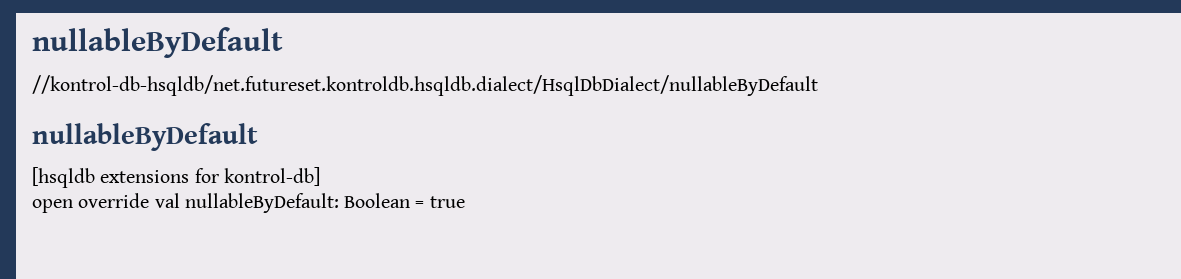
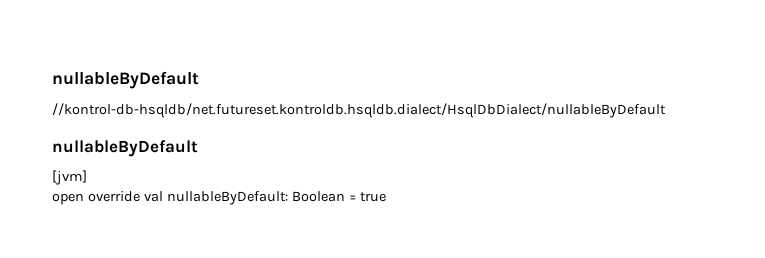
[32,167,320,188] [hsqldb extensions for kontrol-db] -> [52,170,87,185] [jvm]

